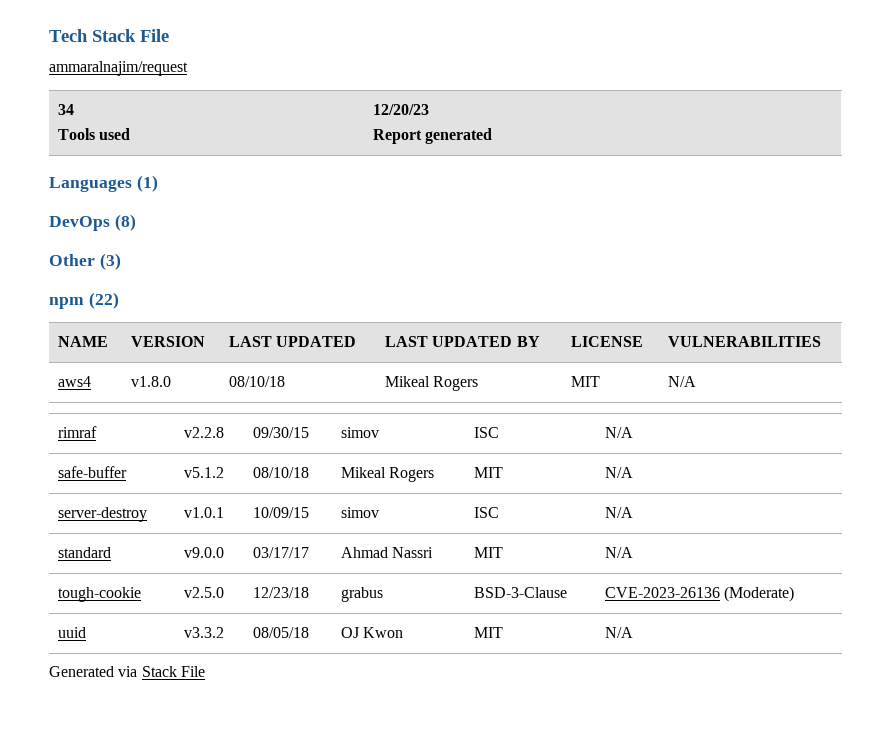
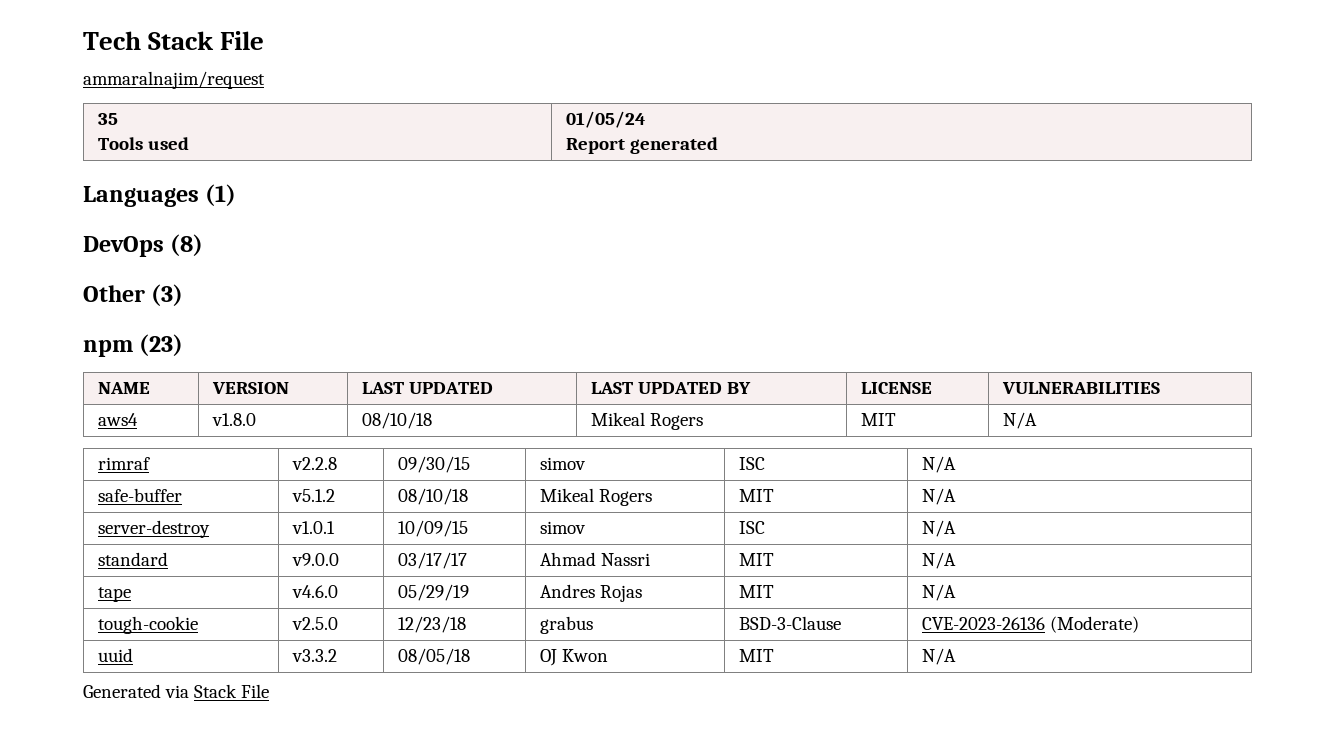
[58,104,75,115] 34 -> [97,113,118,125] 35
[373,104,430,115] 12/20/23 -> [565,111,646,128] 01/05/24
[88,292,119,309] (22) -> [139,334,184,356] (23)
(634, 552) none -> [97,587,131,602] [291,585,338,598] [397,584,469,601] [539,584,642,602] [738,585,774,598] [921,584,956,601] // tape | v4.6.0 | 05/29/19 | Andres Rojas | MIT | N/A

